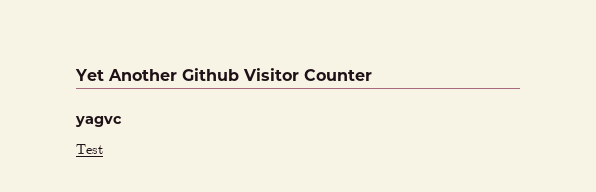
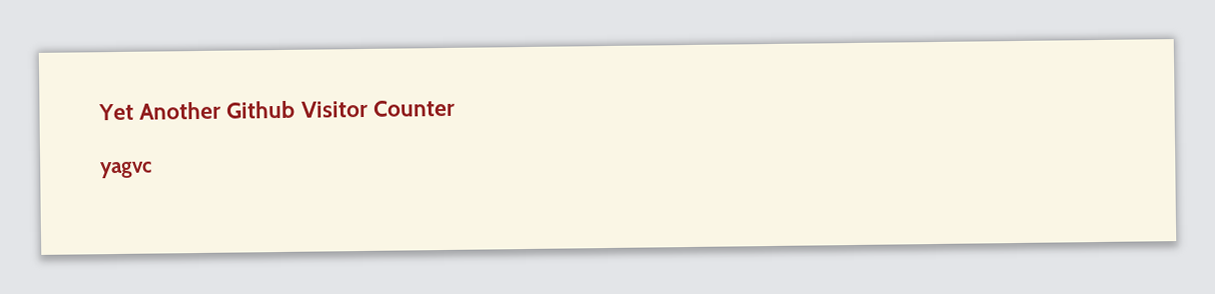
[76,144,103,154] // Test -> (152, 170) none

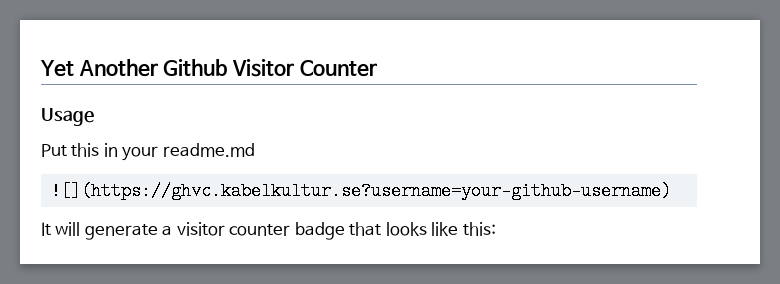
[100,161,152,179] yagvc -> [41,108,94,126] [41,143,255,161] [50,182,671,200] [41,222,496,240] Usage // Put this in your readme.md // ![](https://ghvc.kabelkultur.se?username=your-github-username) // It will generate a visitor counter badge that looks like this:

